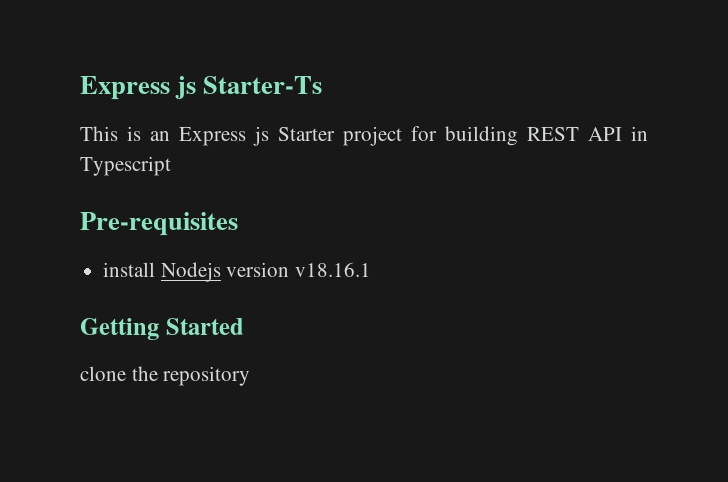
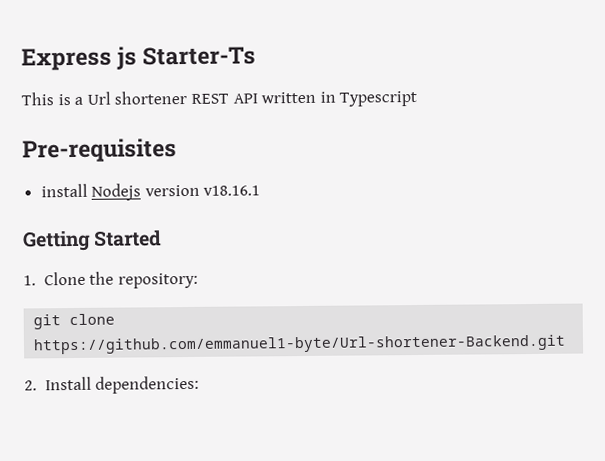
[150,126,518,146] an Express js Starter project for building -> [74,90,188,105] a Url shortener
(622, 134) none -> [261,91,317,104] written
[80,366,251,386] clone the repository -> [23,271,198,289] [33,313,116,330] [33,334,567,355] [24,375,200,394] 1. Clone the repository: // git clone https://github.com/emmanuel1-byte/Url-shortener-Backend.git // 2. Install dependencies:

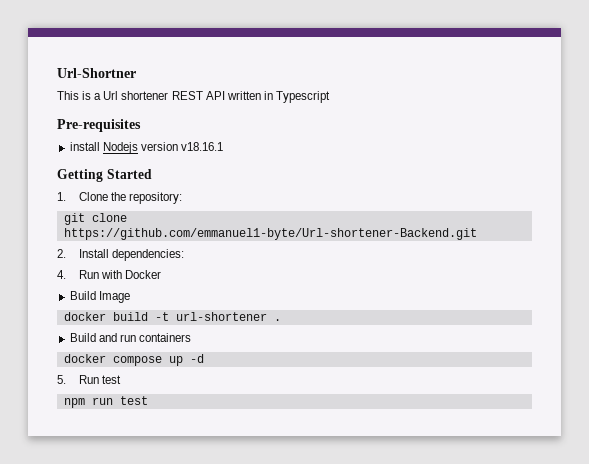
[21,46,257,71] Express js Starter-Ts -> [57,68,136,78] Url-Shortner
(200, 384) none -> [57,270,162,279] [69,291,130,303] [63,312,281,321] [69,333,191,342] [63,354,204,366] [57,375,121,384] [63,396,148,408] // 4. Run with Docker // Build Image // docker build -t url-shortener . // Build and run containers // docker compose up -d // 5. Run test // npm run test

